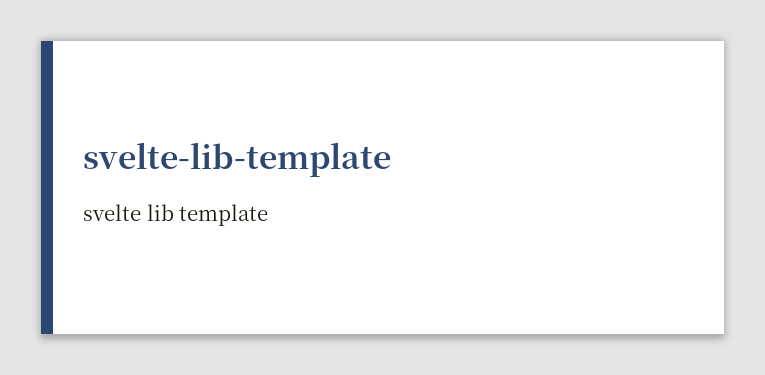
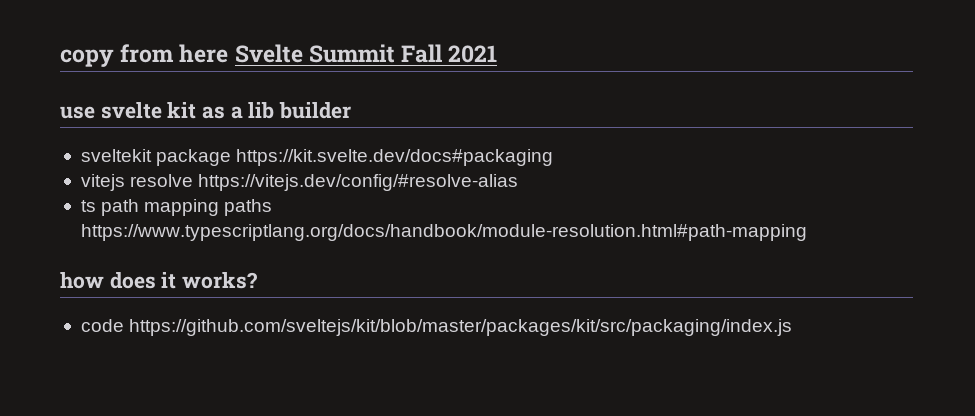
[83,142,391,177] [83,204,269,226] svelte-lib-template // svelte lib template -> [60,44,498,67] [60,102,352,119] [80,149,554,166] [80,174,519,191] [80,199,273,216] [80,224,807,241] [60,272,259,289] [80,319,793,336] copy from here Svelte Summit Fall 2021 // use svelte kit as a lib builder // sveltekit package https://kit.svelte.dev/docs#packaging // vitejs resolve https://vitejs.dev/config/#resolve-alias // ts path mapping paths https://www.typescriptlang.org/docs/handbook/module-resolution.html#path-mapping // how does it works? // code https://github.com/sveltejs/kit/blob/master/packages/kit/src/packaging/index.js

